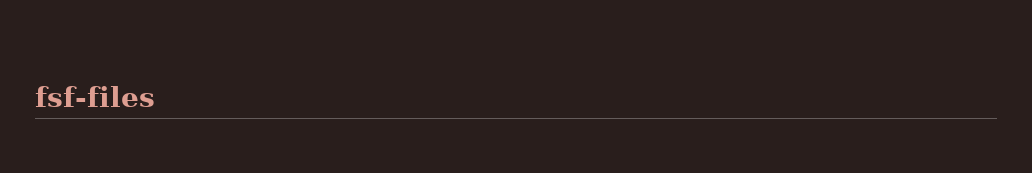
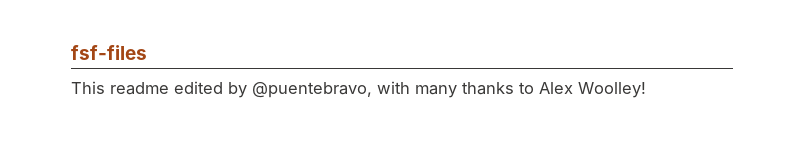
(155, 96) none -> [71,81,646,98] // This readme edited by @puentebravo, with many thanks to Alex Woolley!

